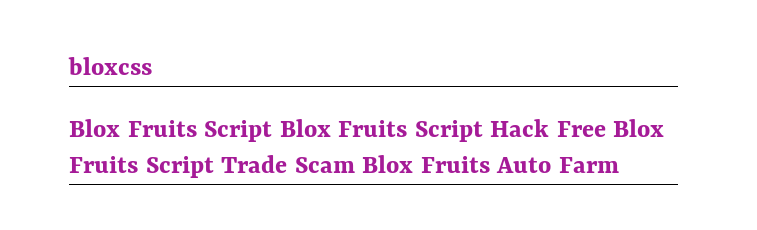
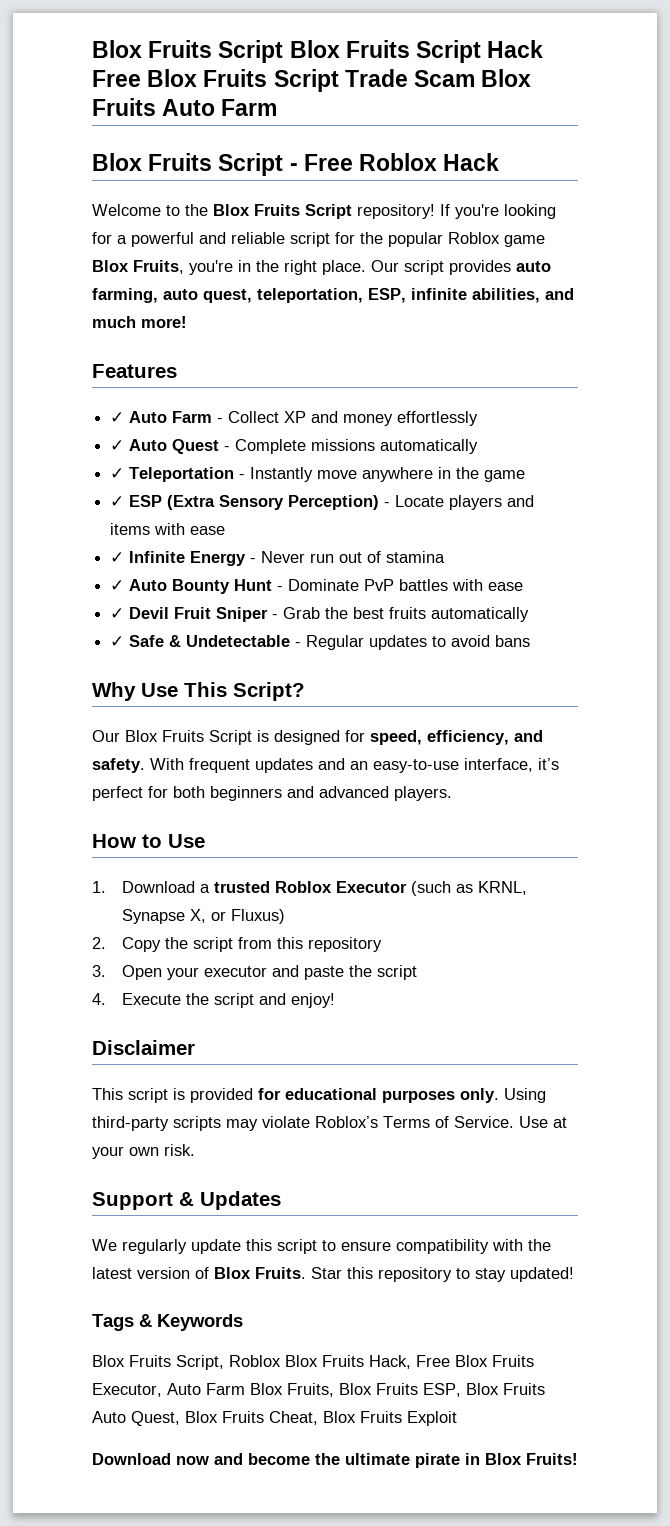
[68,57,152,75] bloxcss // -> (92, 49) none
(619, 165) none -> [92,153,500,176] [92,204,556,219] [92,232,545,247] [92,260,551,275] [92,288,574,303] [92,316,187,328] [92,364,177,378] [110,411,479,426] [110,439,479,454] [110,467,526,482] [110,495,535,510] [110,523,226,535] [110,551,446,566] [110,579,524,594] [110,607,530,622] [110,635,531,650] [92,682,305,701] [92,730,543,745] [92,758,559,773] [92,786,452,801] [92,834,205,848] [92,881,528,896] [122,909,286,924] [92,937,383,952] [92,965,418,980] [92,993,336,1008] [92,1040,195,1055] [92,1088,546,1103] [92,1116,567,1131] [92,1144,195,1159] [92,1191,281,1210] [92,1239,551,1254] [92,1267,574,1282] [92,1314,243,1331] [92,1355,534,1370] [92,1383,545,1397] [92,1411,457,1426] [92,1453,578,1468] // Blox Fruits Script - Free Roblox Hack // Welcome to the Blox Fruits Script repository! If you're looking for a powerful and reliable script for the popular Roblox game Blox Fruits, you're in the right place. Our script provides auto farming, auto quest, teleportation, ESP, infinite abilities, and much more! // Features // ✓ Auto Farm - Collect XP and money effortlessly // ✓ Auto Quest - Complete missions automatically // ✓ Teleportation - Instantly move anywhere in the game // ✓ ESP (Extra Sensory Perception) - Locate players and items with ease // ✓ Infinite Energy - Never run out of stamina // ✓ Auto Bounty Hunt - Dominate PvP battles with ease // ✓ Devil Fruit Sniper - Grab the best fruits automatically // ✓ Safe & Undetectable - Regular updates to avoid bans // Why Use This Script? // Our Blox Fruits Script is designed for speed, efficiency, and safety. With frequent updates and an easy-to-use interface, it’s perfect for both beginners and advanced players. // How to Use // 1. Download a trusted Roblox Executor (such as KRNL, Synapse X, or Fluxus) // 2. Copy the script from this repository // 3. Open your executor and paste the script // 4. Execute the script and enjoy! // Disclaimer // This script is provided for educational purposes only. Using third-party scripts may violate Roblox’s Terms of Service. Use at your own risk. // Support & Updates // We regularly update this script to ensure compatibility with the latest version of Blox Fruits. Star this repository to stay updated! // Tags & Keywords // Blox Fruits Script, Roblox Blox Fruits Hack, Free Blox Fruits Executor, Auto Farm Blox Fruits, Blox Fruits ESP, Blox Fruits Auto Quest, Blox Fruits Cheat, Blox Fruits Exploit // Download now and become the ultimate pirate in Blox Fruits!

